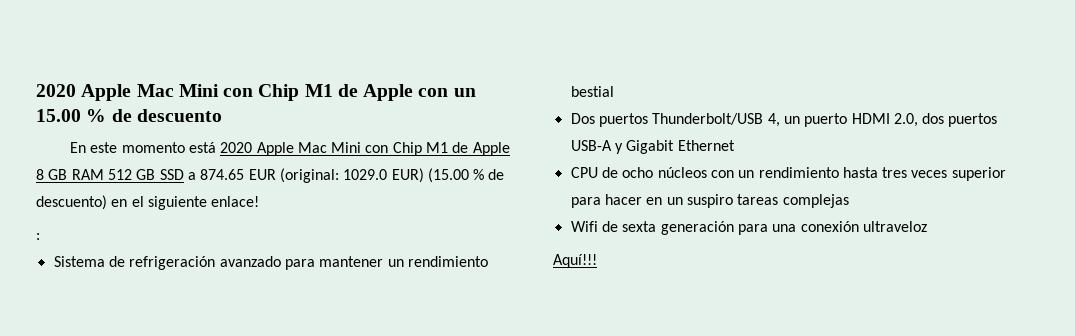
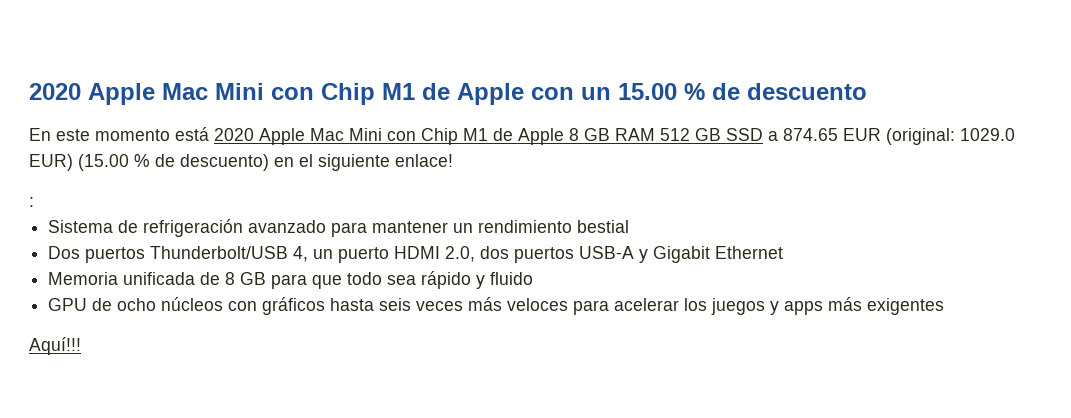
[570,167,1006,181] [570,194,849,208] [570,221,927,235] CPU de ocho núcleos con un rendimiento hasta tres veces superior para hacer en un suspiro tareas complejas // Wifi de sexta generación para una conexión ultraveloz -> [48,271,534,289] [48,297,945,315] Memoria unificada de 8 GB para que todo sea rápido y fluido // GPU de ocho núcleos con gráficos hasta seis veces más veloces para acelerar los juegos y apps más exigentes

